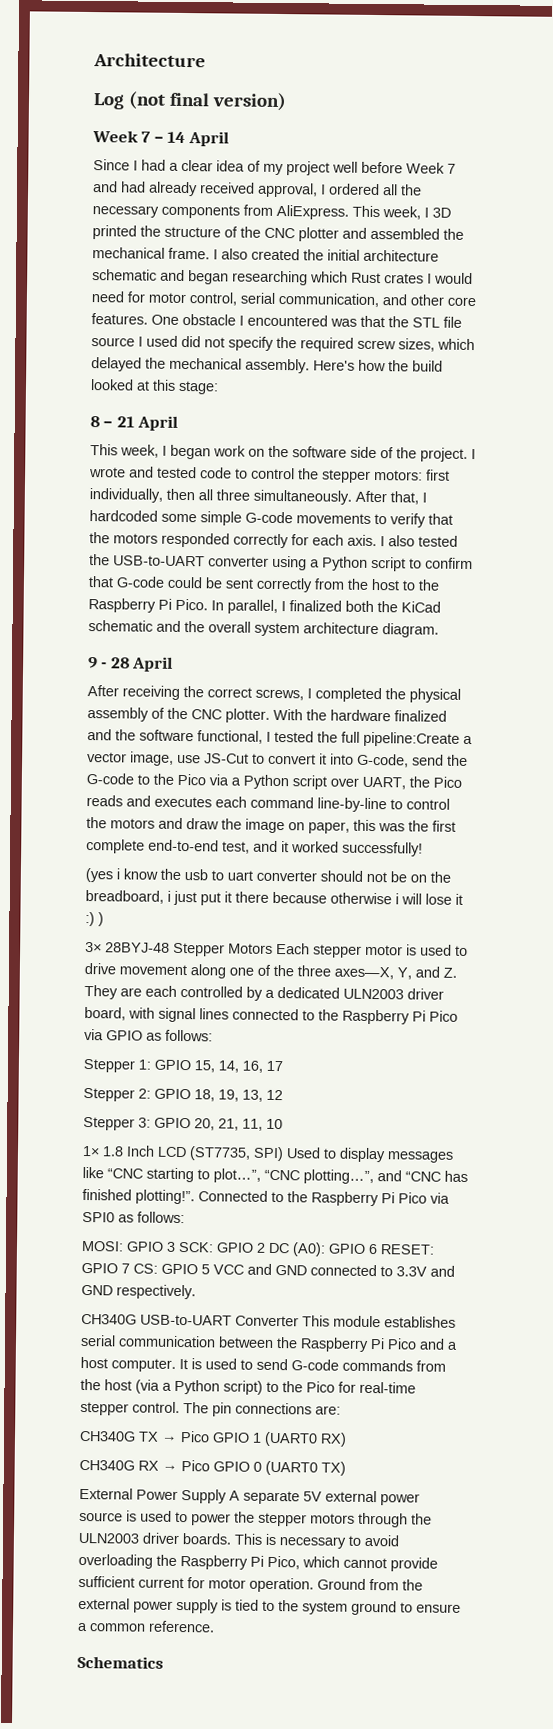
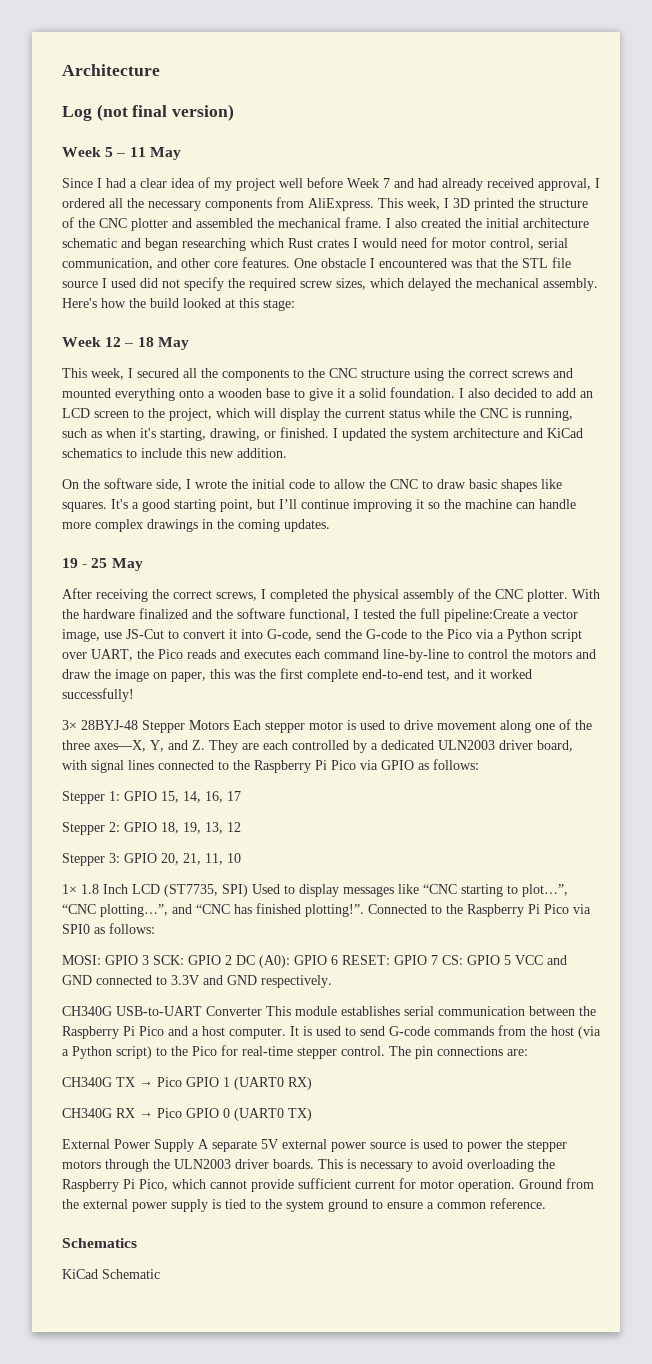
[141,131,229,147] 7 – 14 April -> [105,147,181,160] 5 – 11 May
[90,415,179,431] [90,444,476,462] [89,466,450,483] [89,488,427,505] [89,510,453,528] [89,532,458,549] [89,554,473,572] [88,576,439,593] [88,598,441,614] [88,620,439,638] [88,656,174,672] 8 – 21 April // This week, I began work on the software side of the project. I wrote and tested code to control the stepper motors: first individually, then all three simultaneously. After that, I hardcoded some simple G-code movements to verify that the motors responded correctly for each axis. I also tested the USB-to-UART converter using a Python script to confirm that G-code could be sent correctly from the host to the Raspberry Pi Pico. In parallel, I finalized both the KiCad schematic and the overall system architecture diagram. // 9 - 28 April -> [62,337,189,350] [62,368,573,381] [62,387,593,401] [62,408,573,421] [62,427,583,441] [62,448,287,458] [62,478,562,492] [62,499,576,512] [62,519,330,532] [62,558,143,571] Week 12 – 18 May // This week, I secured all the components to the CNC structure using the correct screws and mounted everything onto a wooden base to give it a solid foundation. I also decided to add an LCD screen to the project, which will display the current status while the CNC is running, such as when it's starting, drawing, or finished. I updated the system architecture and KiCad schematics to include this new addition. // On the software side, I wrote the initial code to allow the CNC to draw basic shapes like squares. It's a good starting point, but I’ll continue improving it so the machine can handle more complex drawings in the coming updates. // 19 - 25 May
[85,868,451,883] [85,890,463,906] [85,912,104,927] // (yes i know the usb to uart converter should not be on the breadboard, i just put it there because otherwise i will lose it :) ) -> (134, 695) none
(164, 1662) none -> [62,1269,160,1279] // KiCad Schematic

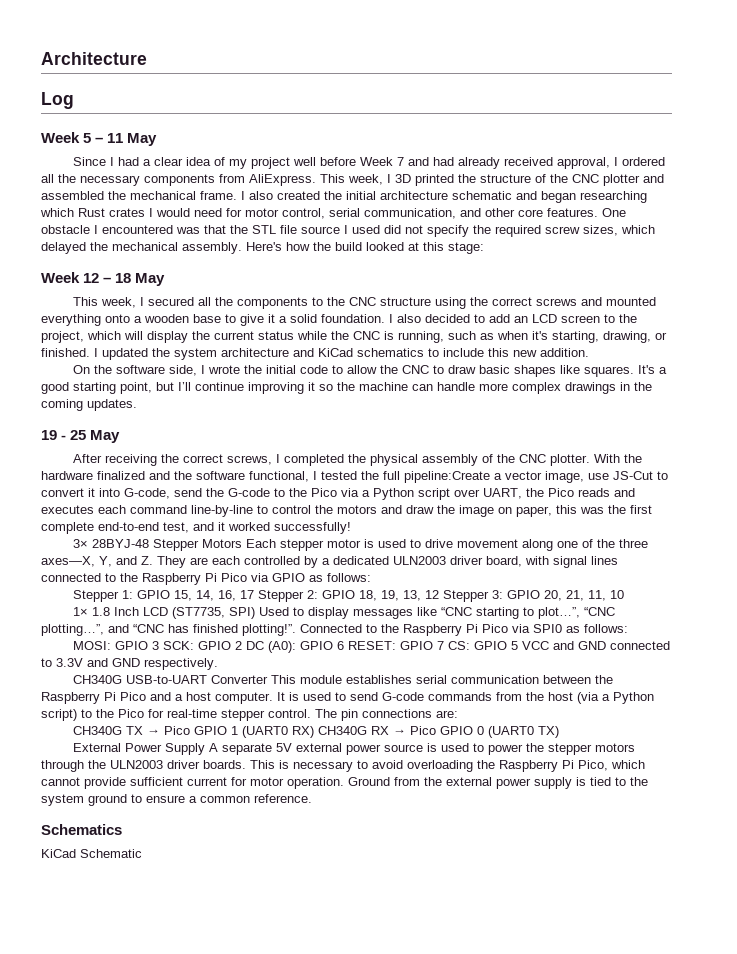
[96,104,235,121] (not final version) -> (74, 100) none
(241, 796) // -> (254, 594) none
(241, 827) // -> (439, 594) none
(312, 1083) // -> (314, 732) none

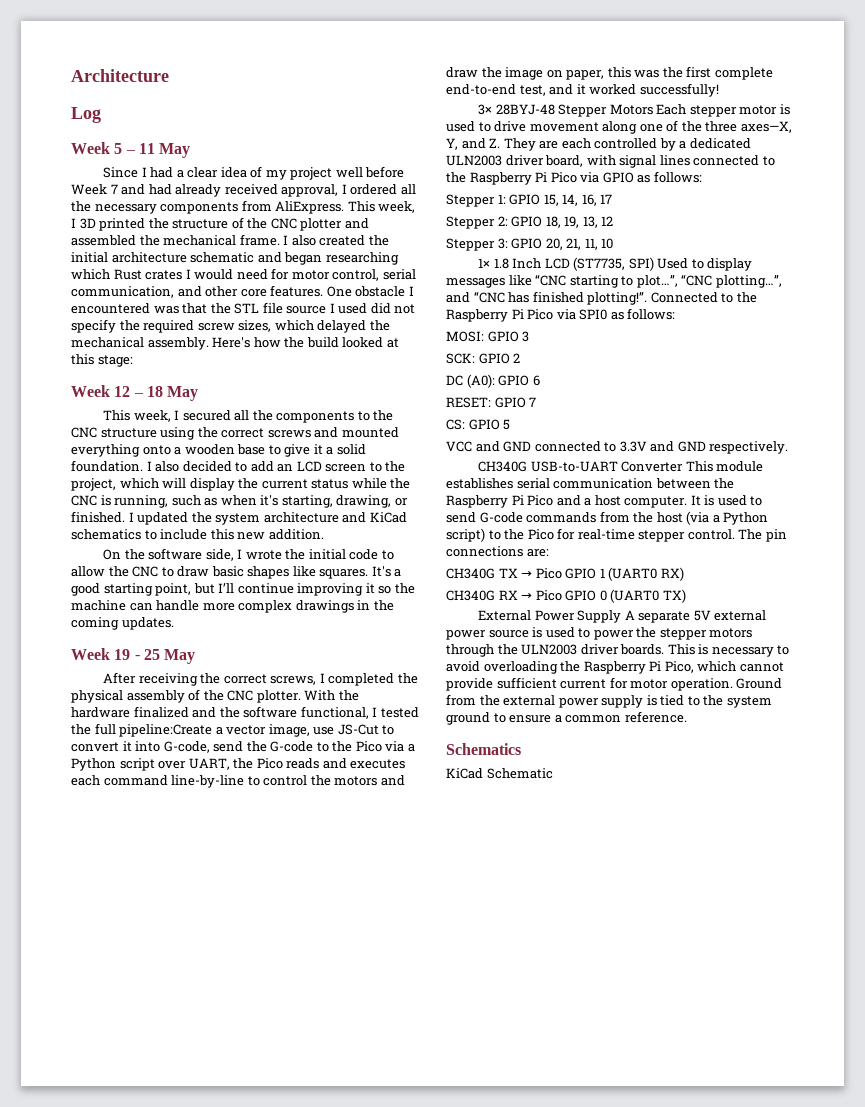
(137, 405) none -> [71,648,110,660] Week
(254, 594) none -> (613, 199) //
(439, 594) none -> (614, 221) //
(159, 645) none -> (530, 336) //
(242, 645) none -> (521, 358) //
(344, 645) none -> (540, 380) //
(444, 645) none -> (537, 402) //
(518, 645) none -> (511, 424) //
(314, 732) none -> (684, 574) //

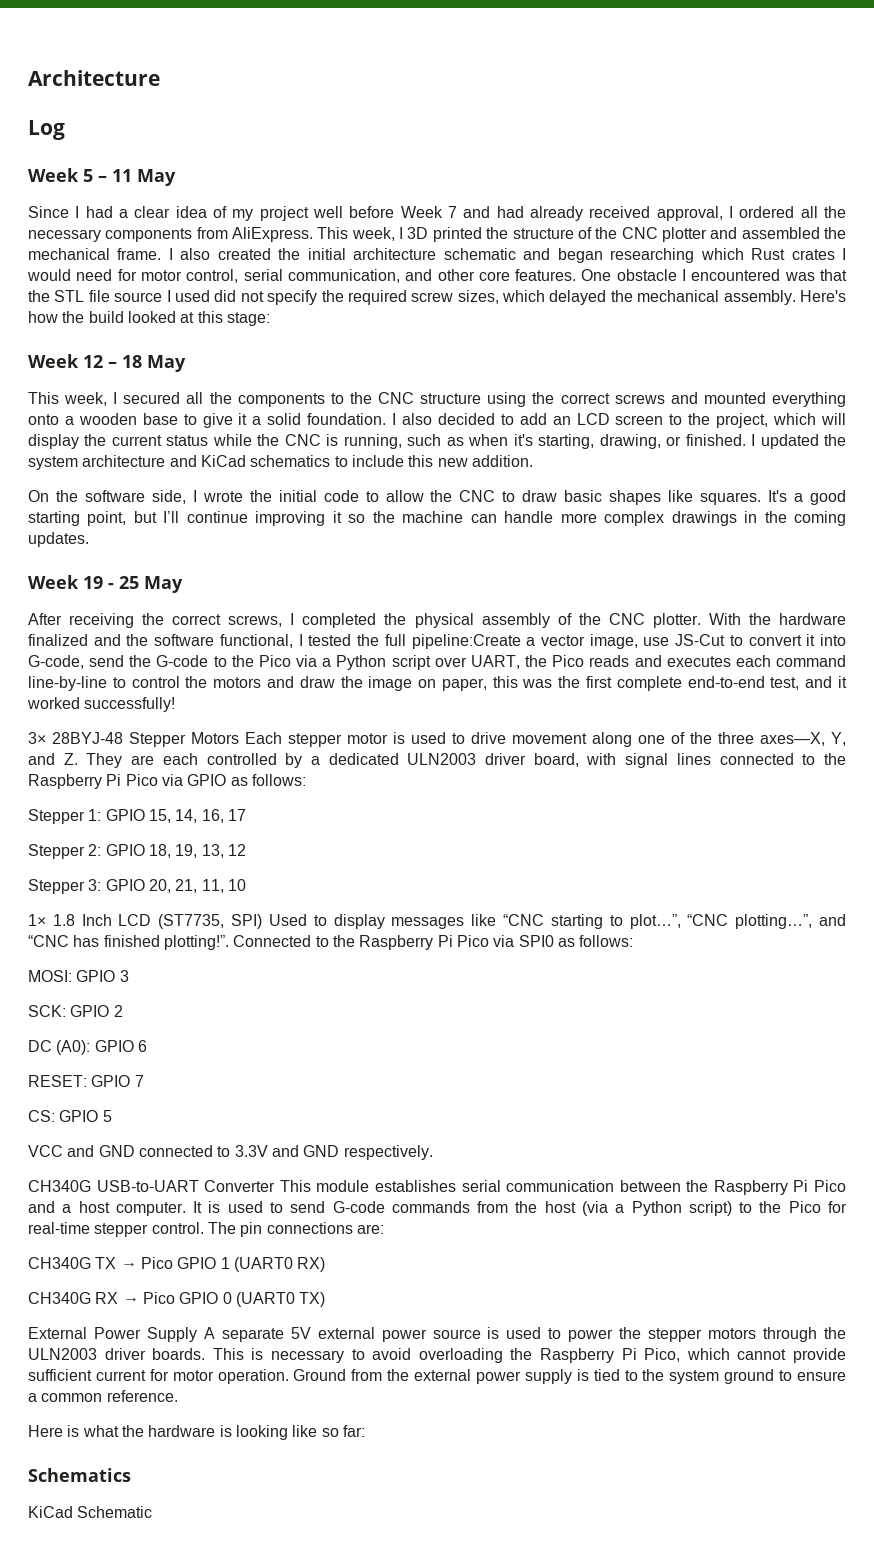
(687, 717) none -> [28,1425,365,1440] // Here is what the hardware is looking like so far:

